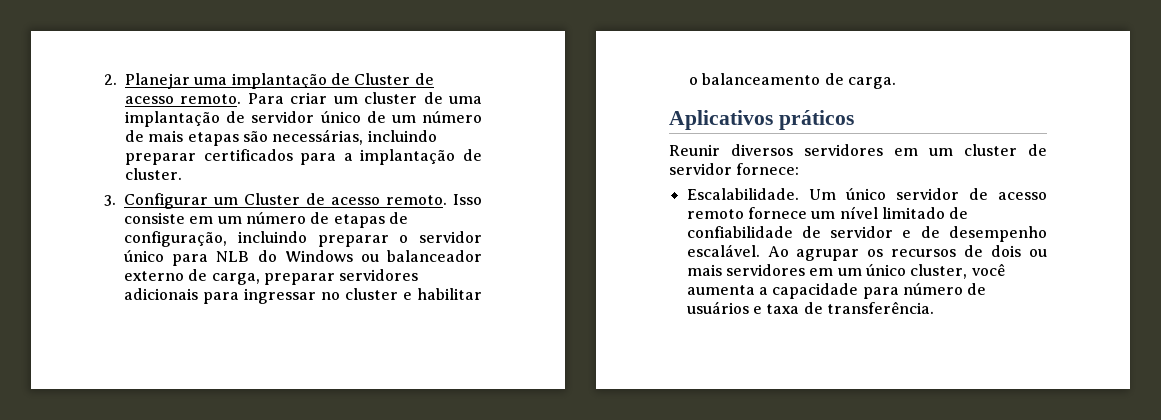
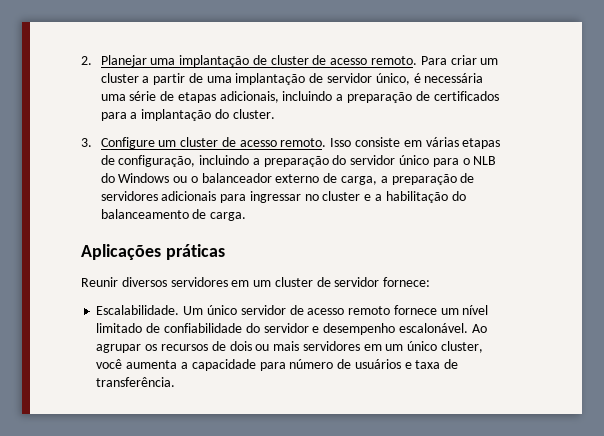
[354,73,411,85] Cluster -> [270,55,309,65] cluster
(418, 98) none -> [142,73,186,85] a partir
[319,111,483,123] [125,129,437,146] [125,153,196,165] único de um número de mais etapas são necessárias, incluindo preparar -> [375,73,484,85] [100,91,430,103] único, é necessária uma série de etapas adicionais, incluindo a preparação de
[463,149,483,161] de -> [214,109,229,119] do
[124,193,300,209] Configurar um Cluster -> [100,137,219,149] Configure um cluster
[217,212,330,224] um número de -> [425,137,459,147] várias
[317,235,409,247] preparar o -> [252,155,347,167] a preparação do
(209, 260) none -> [462,158,470,165] o
(379, 258) none -> [190,176,198,183] o
[263,273,335,285] preparar -> [380,173,475,185] a preparação de
[417,288,482,300] [689,77,698,85] habilitar o -> [375,191,466,203] a habilitação do
[669,110,854,130] Aplicativos práticos -> [81,244,225,260] Aplicações práticas
[801,226,821,238] de -> [245,323,260,333] do
[920,226,1047,242] [686,244,760,257] de desempenho escalável. -> [323,323,468,335] desempenho escalonável.

